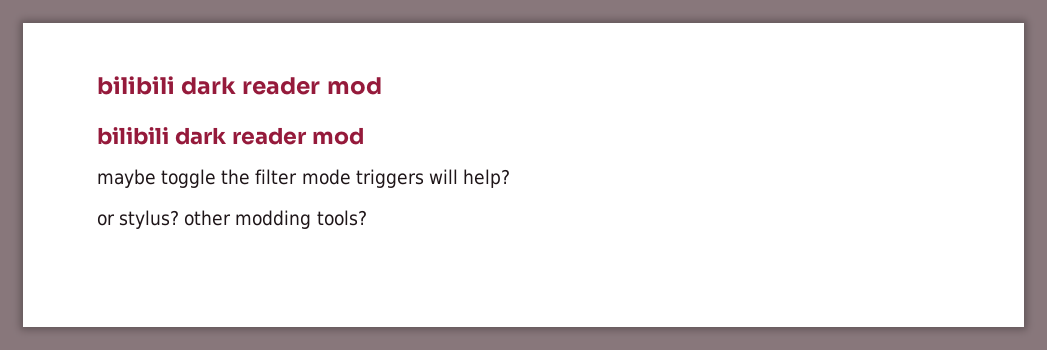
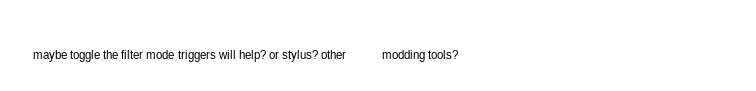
[97,76,382,95] [97,127,364,145] bilibili dark reader mod // bilibili dark reader mod // -> (33, 56) none
(510, 178) // -> (266, 56) none

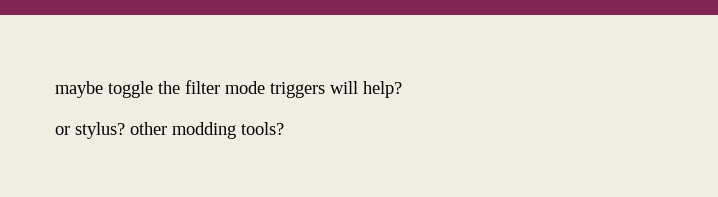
(266, 56) none -> (402, 89) //

